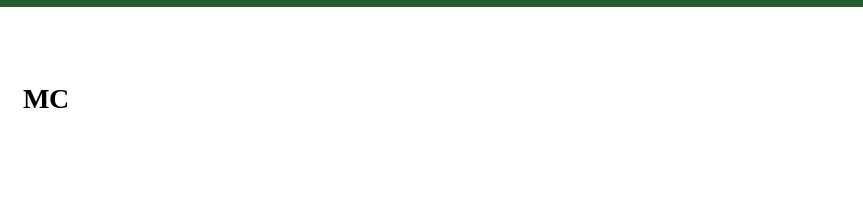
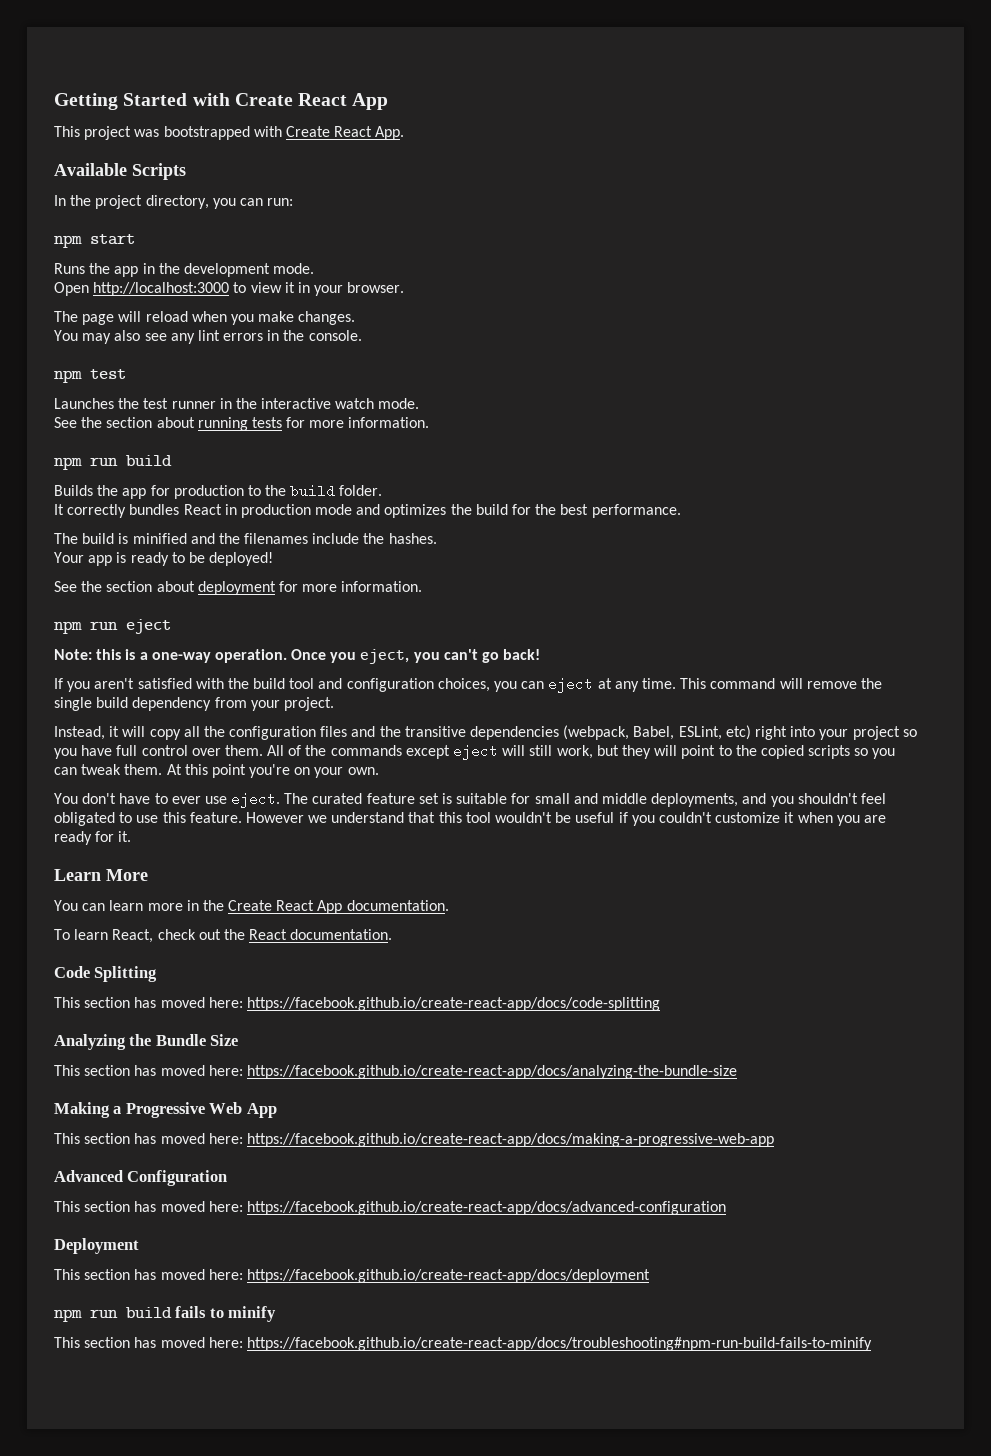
[23,90,69,108] MC -> [54,93,389,110] [54,126,405,140] [54,163,186,180] [54,195,294,209] [54,234,135,248] [54,263,315,277] [54,282,405,296] [54,311,356,325] [54,330,362,344] [54,369,126,383] [54,398,420,409] [54,417,430,431] [54,455,172,470] [54,484,383,499] [54,504,681,518] [54,533,437,544] [54,552,274,566] [54,581,423,595] [54,619,171,634] [54,649,541,664] [54,677,882,693] [54,697,334,711] [54,725,917,740] [54,744,896,760] [54,764,379,778] [54,792,886,808] [54,812,886,826] [54,831,132,845] [54,869,148,881] [54,900,449,914] [54,929,393,943] [54,966,158,982] [54,997,660,1011] [54,1034,239,1050] [54,1065,737,1079] [54,1102,277,1118] [54,1133,774,1147] [54,1170,228,1186] [54,1201,726,1215] [54,1238,139,1254] [54,1269,650,1283] [54,1306,277,1322] [54,1337,872,1351] Getting Started with Create React App // This project was bootstrapped with Create React App. // Available Scripts // In the project directory, you can run: // npm start // Runs the app in the development mode. // Open http://localhost:3000 to view it in your browser. // The page will reload when you make changes. // You may also see any lint errors in the console. // npm test // Launches the test runner in the interactive watch mode. // See the section about running tests for more information. // npm run build // Builds the app for production to the build folder. // It correctly bundles React in production mode and optimizes the build for the best performance. // The build is minified and the filenames include the hashes. // Your app is ready to be deployed! // See the section about deployment for more information. // npm run eject // Note: this is a one-way operation. Once you eject, you can't go back! // If you aren't satisfied with the build tool and configuration choices, you can eject at any time. This command will remove the single build dependency from your project. // Instead, it will copy all the configuration files and the transitive dependencies (webpack, Babel, ESLint, etc) right into your project so you have full control over them. All of the commands except eject will still work, but they will point to the copied scripts so you can tweak them. At this point you're on your own. // You don't have to ever use eject. The curated feature set is suitable for small and middle deployments, and you shouldn't feel obligated to use this feature. However we understand that this tool wouldn't be useful if you couldn't customize it when you are ready for it. // Learn More // You can learn more in the Create React App documentation. // To learn React, check out the React documentation. // Code Splitting // This section has moved here: https://facebook.github.io/create-react-app/docs/code-splitting // Analyzing the Bundle Size // This section has moved here: https://facebook.github.io/create-react-app/docs/analyzing-the-bundle-size // Making a Progressive Web App // This section has moved here: https://facebook.github.io/create-react-app/docs/making-a-progressive-web-app // Advanced Configuration // This section has moved here: https://facebook.github.io/create-react-app/docs/advanced-configuration // Deployment // This section has moved here: https://facebook.github.io/create-react-app/docs/deployment // npm run build fails to minify // This section has moved here: https://facebook.github.io/create-react-app/docs/troubleshooting#npm-run-build-fails-to-minify

